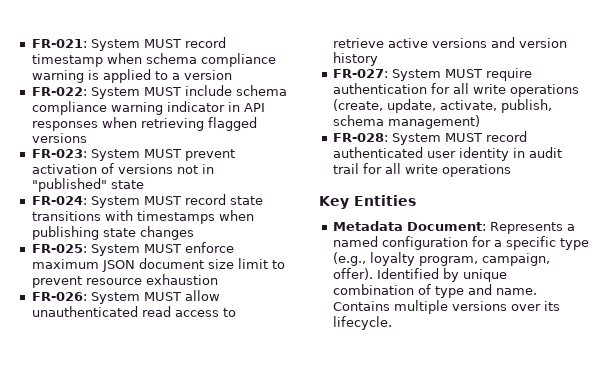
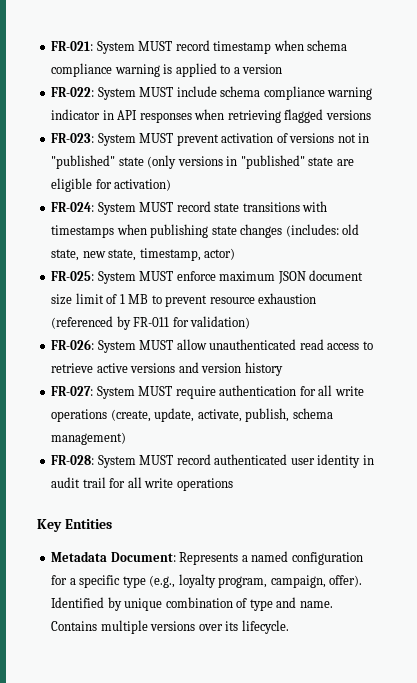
(144, 184) none -> [147,155,354,169] [51,178,172,192] (only versions in "published" state are eligible for activation)
(194, 233) none -> [285,224,360,237] [51,248,236,261] (includes: old state, new state, timestamp, actor)
(268, 263) none -> [106,294,149,304] of 1 MB
(218, 279) none -> [51,316,251,330] (referenced by FR-011 for validation)

